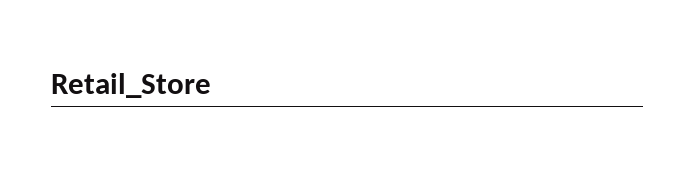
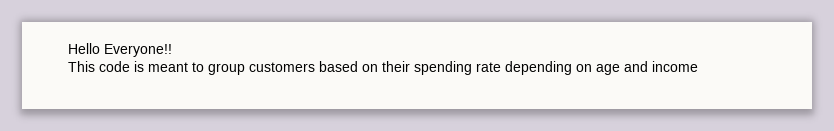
[51,73,211,98] Retail_Store -> [68,43,172,57] [68,61,698,75] Hello Everyone!! // This code is meant to group customers based on their spending rate depending on age and income

